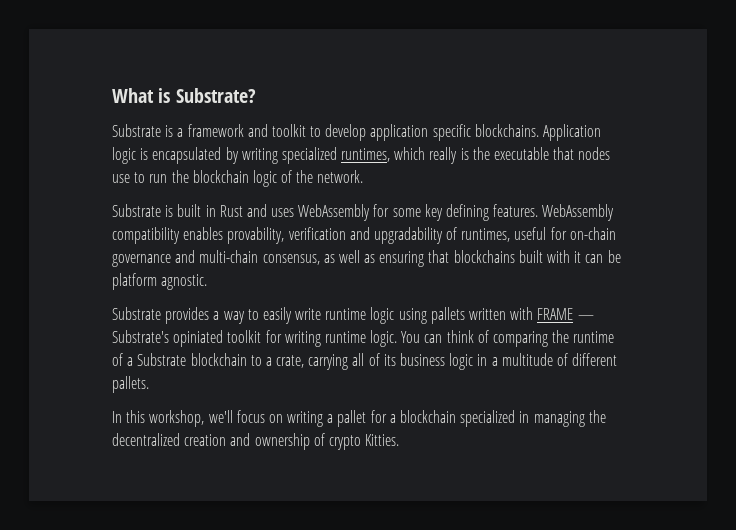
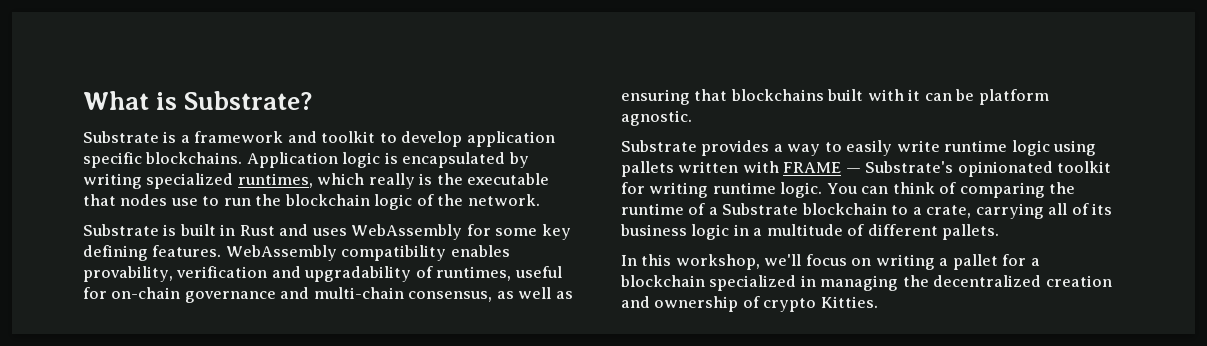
[173,330,224,347] opiniated -> [957,161,1053,177] opinionated

